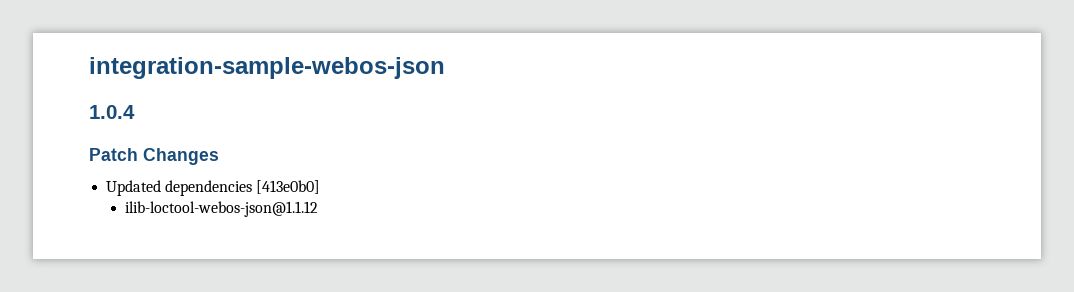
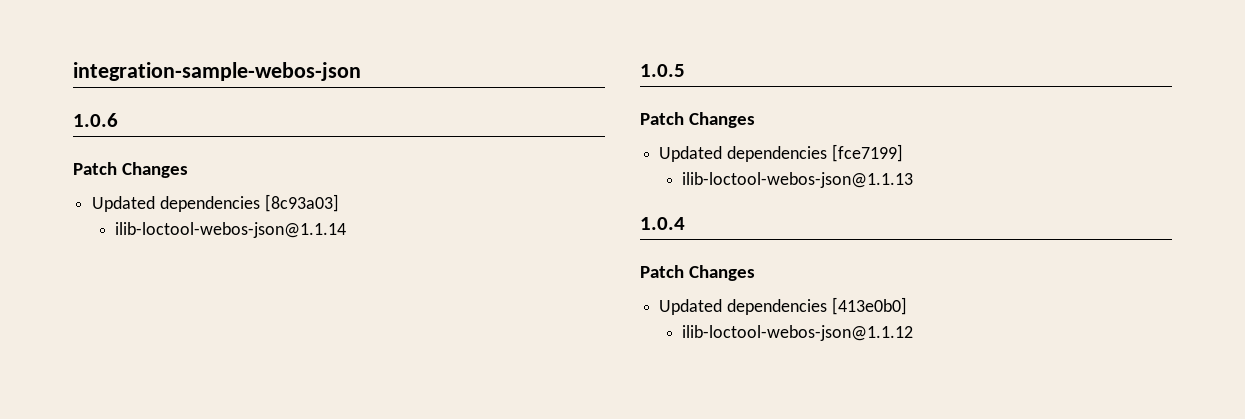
(445, 68) none -> [73,113,118,127] [73,162,189,178] [92,194,339,212] [115,222,347,238] [640,64,685,77] [640,112,756,128] [659,144,903,162] [682,172,914,188] // 1.0.6 // Patch Changes // Updated dependencies [8c93a03] // ilib-loctool-webos-json@1.1.14 // 1.0.5 // Patch Changes // Updated dependencies [fce7199] // ilib-loctool-webos-json@1.1.13

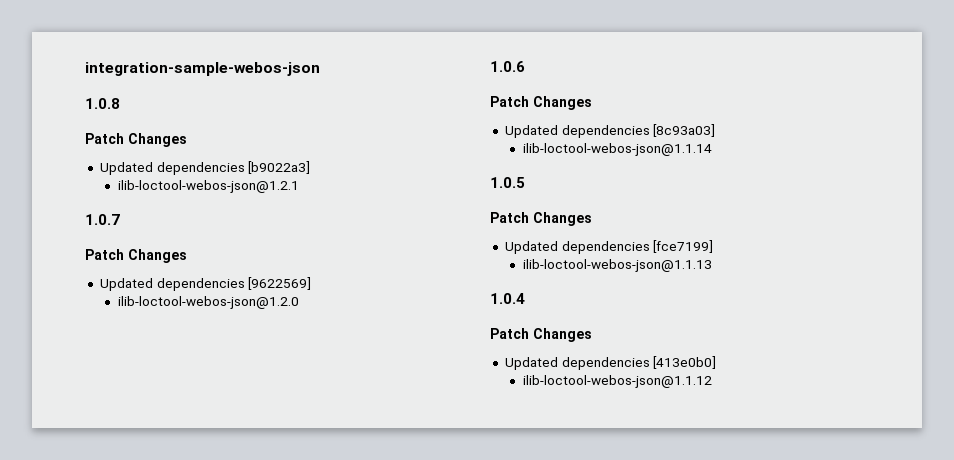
(361, 71) none -> [85,98,120,109] [85,133,187,147] [99,161,311,175] [117,180,299,193] [85,214,120,225] [85,249,187,263] [99,277,312,291] [117,296,299,309] // 1.0.8 // Patch Changes // Updated dependencies [b9022a3] // ilib-loctool-webos-json@1.2.1 // 1.0.7 // Patch Changes // Updated dependencies [9622569] // ilib-loctool-webos-json@1.2.0

